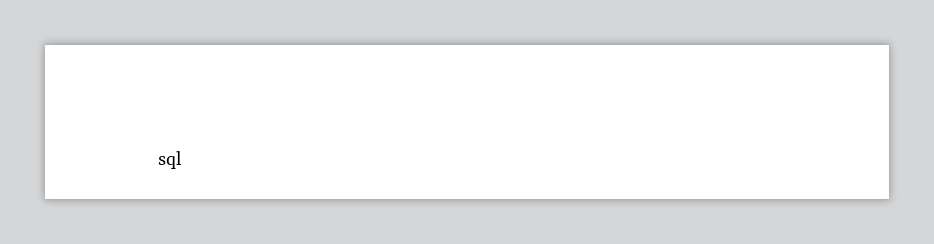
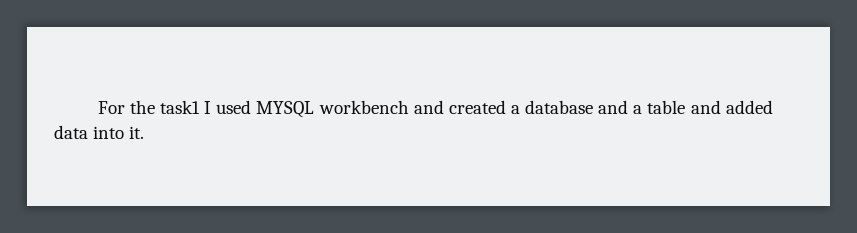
[158,151,182,169] sql -> [97,100,773,118] [54,125,145,139] For the task1 I used MYSQL workbench and created a database and a table and added data into it.

